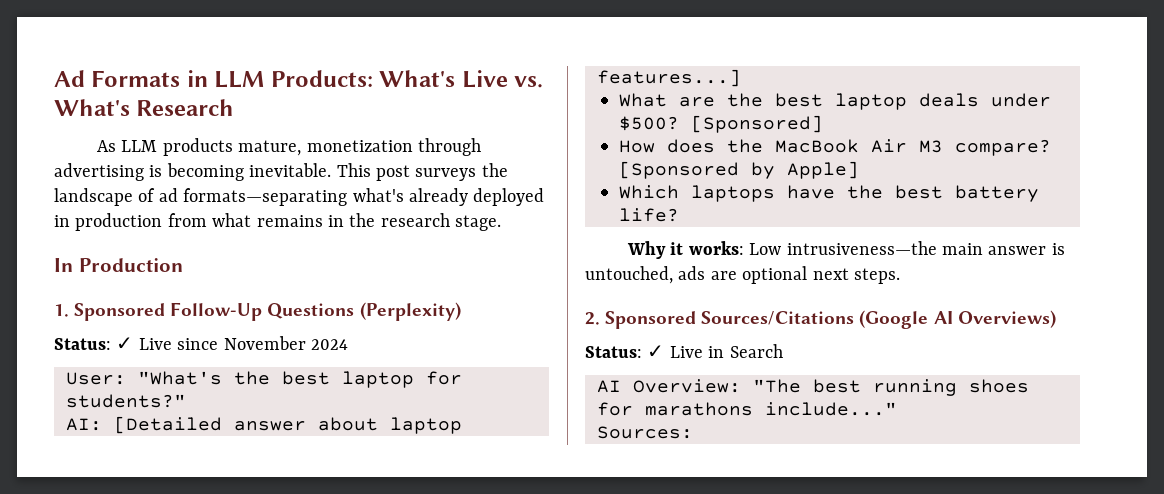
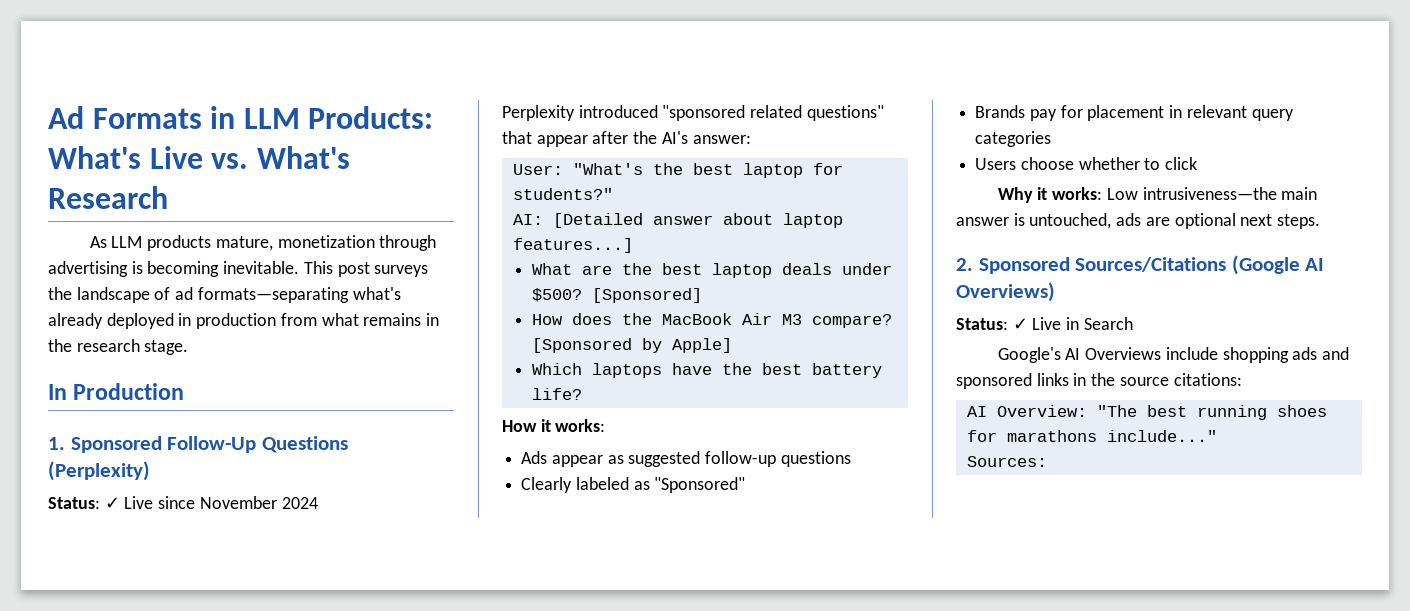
(348, 344) none -> [502,105,884,121] [502,131,751,147] // Perplexity introduced "sponsored related questions" that appear after the AI's answer:
(679, 215) none -> [502,419,606,432] [521,451,851,467] [521,477,746,493] [975,105,1294,121] [975,131,1052,147] [975,157,1198,170] // How it works: // Ads appear as suggested follow-up questions // Clearly labeled as "Sponsored" // Brands pay for placement in relevant query categories // Users choose whether to click
(783, 351) none -> [997,347,1349,363] [956,373,1242,389] // Google's AI Overviews include shopping ads and sponsored links in the source citations:

